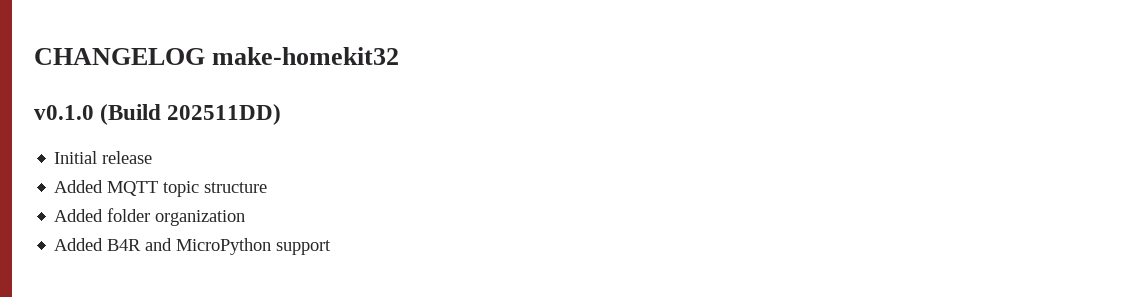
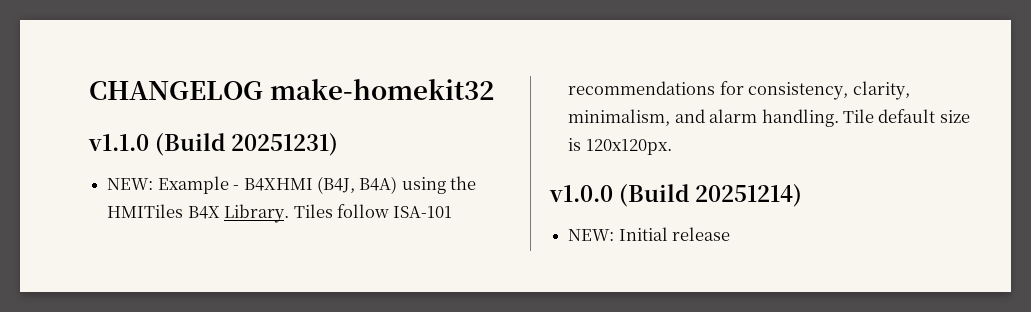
[34,104,282,125] [54,151,153,164] [54,180,268,197] [54,208,246,226] [54,238,332,255] v0.1.0 (Build 202511DD) // Initial release // Added MQTT topic structure // Added folder organization // Added B4R and MicroPython support -> [88,133,338,156] [107,176,477,194] [107,204,453,223] [568,81,910,100] [568,109,970,127] [568,138,672,155] [549,184,802,207] [568,227,731,241] v1.1.0 (Build 20251231) // NEW: Example - B4XHMI (B4J, B4A) using the HMITiles B4X Library. Tiles follow ISA-101 recommendations for consistency, clarity, minimalism, and alarm handling. Tile default size is 120x120px. // v1.0.0 (Build 20251214) // NEW: Initial release

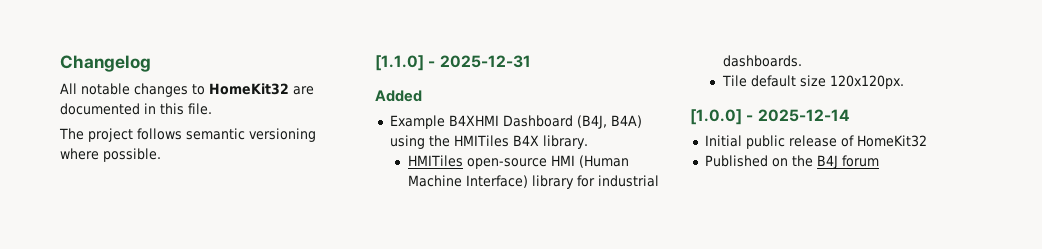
[89,79,495,100] [88,133,338,156] [107,176,313,194] CHANGELOG make-homekit32 // v1.1.0 (Build 20251231) // NEW: Example - B4XHMI -> [60,55,151,72] [60,83,314,97] [60,103,212,115] [59,128,316,142] [60,148,161,162] [375,55,531,71] [375,90,422,102] [389,115,573,129] Changelog // All notable changes to HomeKit32 are documented in this file. // The project follows semantic versioning where possible. // [1.1.0] - 2025-12-31 // Added // Example B4XHMI Dashboard
[224,204,453,223] [568,81,910,100] [568,109,839,127] Library. Tiles follow ISA-101 recommendations for consistency, clarity, minimalism, and alarm handling. -> [542,135,588,149] [407,155,629,169] [407,175,659,189] [722,55,802,67] library. // HMITiles open-source HMI (Human Machine Interface) library for industrial dashboards. //
[568,138,582,151] is -> (826, 81) none
[549,184,802,207] [568,227,731,241] v1.0.0 (Build 20251214) // NEW: Initial release -> [690,109,850,125] [704,135,927,149] [704,155,879,169] [1.0.0] - 2025-12-14 // Initial public release of HomeKit32 // Published on the B4J forum

